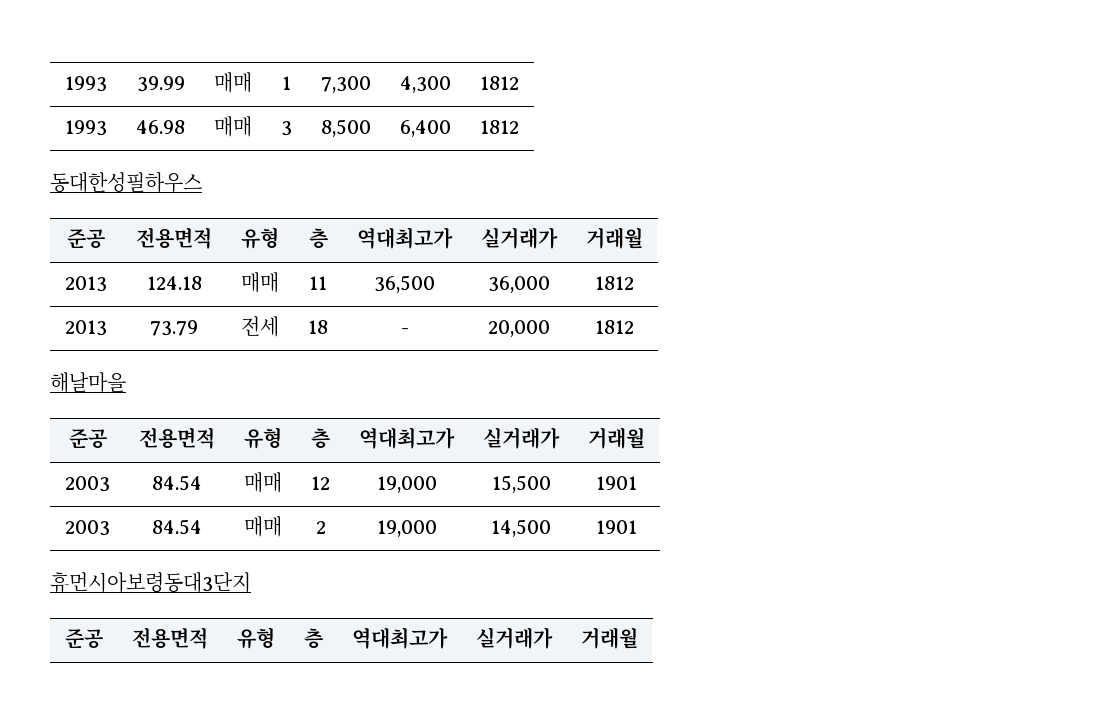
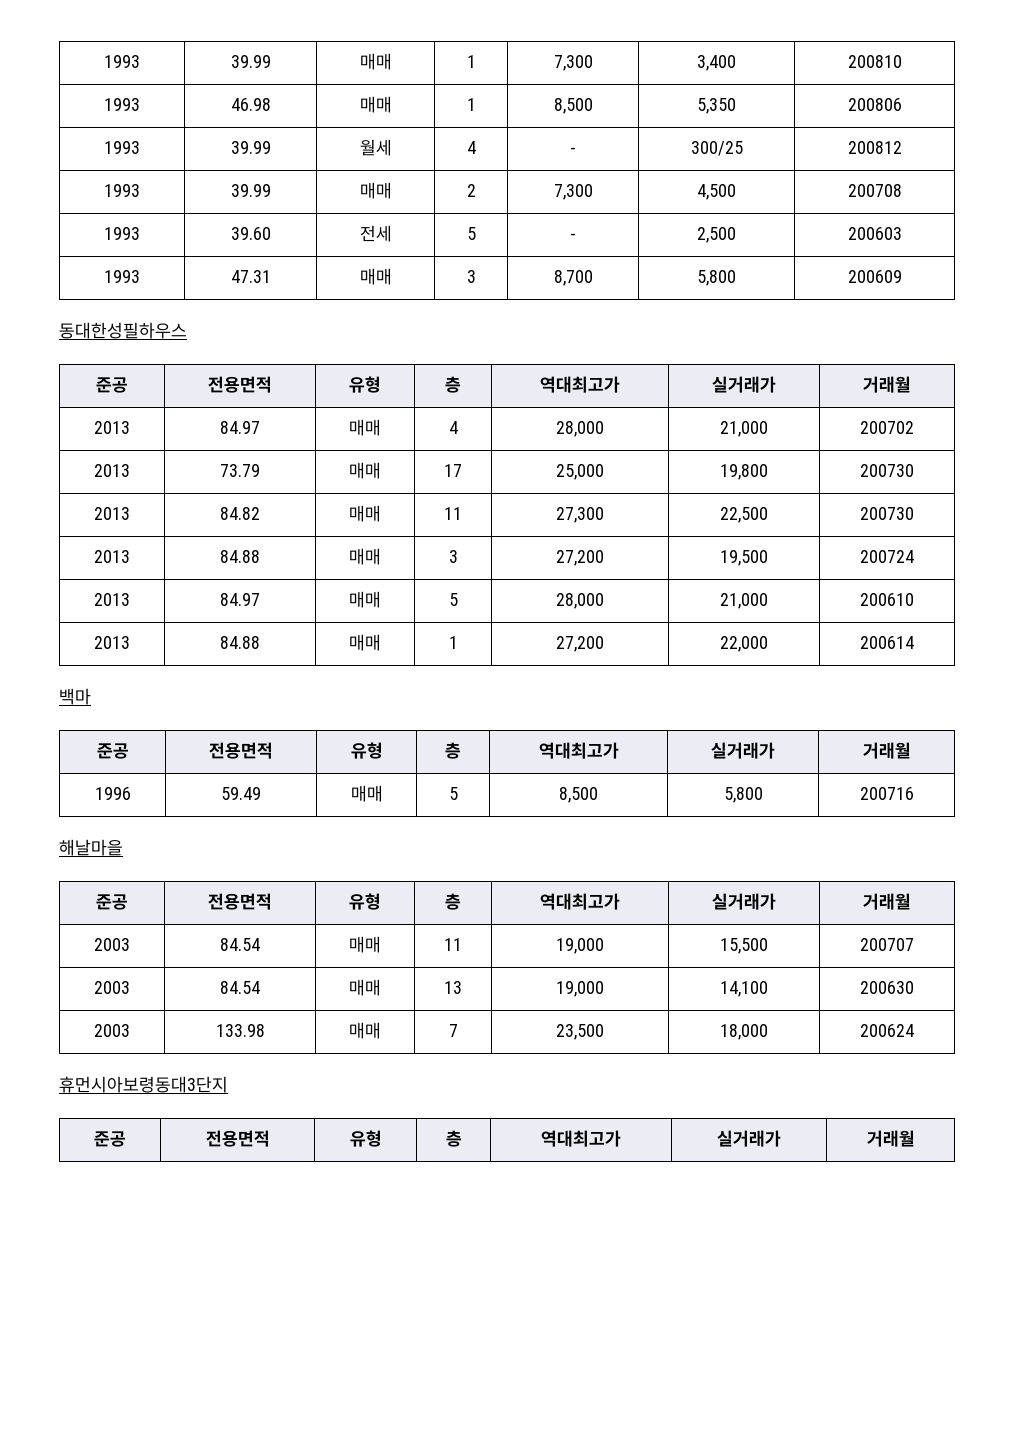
[400,76,451,93] [480,76,519,90] 4,300 | 1812 -> [697,55,736,71] [847,55,902,68] 3,400 | 200810
[281,121,292,136] [321,119,371,137] [400,120,451,137] [480,120,519,134] 3 | 8,500 | 6,400 | 1812 -> [466,98,476,111] [553,98,593,114] [697,98,736,114] [847,98,902,111] [104,141,140,154] [230,141,271,154] [359,139,392,156] [466,141,476,154] [570,147,576,154] [690,141,743,156] [847,141,902,154] [104,184,140,197] [230,184,271,197] [359,182,392,199] [466,184,476,197] [553,184,593,200] [697,184,736,200] [847,184,902,197] [104,227,140,240] [230,227,271,240] [359,225,392,242] [466,227,476,240] [570,233,576,240] [697,227,736,243] [847,227,902,240] [104,270,140,283] [230,270,271,283] [359,268,392,285] [466,270,476,283] [553,270,593,286] [697,270,736,286] [847,270,902,283] 1 | 8,500 | 5,350 | 200806 // 1993 | 39.99 | 월세 | 4 | - | 300/25 | 200812 // 1993 | 39.99 | 매매 | 2 | 7,300 | 4,500 | 200708 // 1993 | 39.60 | 전세 | 5 | - | 2,500 | 200603 // 1993 | 47.31 | 매매 | 3 | 8,700 | 5,800 | 200609
[146,276,202,290] [241,272,279,293] [309,276,327,290] [374,275,435,293] [488,276,550,293] [595,276,634,290] [65,320,107,336] [150,320,198,336] [241,316,279,337] [308,320,328,334] [400,328,409,334] [488,320,550,337] [595,320,634,334] 124.18 | 매매 | 11 | 36,500 | 36,000 | 1812 // 2013 | 73.79 | 전세 | 18 | - | 20,000 | 1812 -> [220,421,260,434] [349,419,381,436] [448,421,458,434] [556,421,604,437] [720,421,768,437] [860,421,914,434] [94,464,130,477] [220,464,260,477] [349,462,381,479] [444,464,462,477] [556,464,604,480] [720,464,768,480] [860,464,914,477] [94,507,130,520] [220,507,260,520] [349,505,381,522] [444,507,462,520] [556,507,604,523] [720,507,768,523] [860,507,914,520] [94,550,130,563] [220,550,260,563] [349,548,381,565] [448,550,458,563] [556,550,604,566] [720,550,768,566] [860,550,914,563] [94,593,130,606] [220,593,260,606] [349,591,381,608] [448,593,458,606] [556,593,604,609] [720,593,768,609] [860,593,914,606] [94,636,130,649] [220,636,260,649] [349,634,381,651] [448,636,458,649] [556,636,604,652] [720,636,768,652] [860,636,914,649] [59,688,91,705] [96,743,129,759] [209,742,273,759] [350,742,383,759] [445,742,461,759] [538,742,619,759] [711,742,775,759] [862,742,911,759] [94,787,131,800] [221,787,261,800] [350,785,383,802] [448,787,458,800] [559,787,598,803] [723,787,763,803] [859,787,914,800] 84.97 | 매매 | 4 | 28,000 | 21,000 | 200702 // 2013 | 73.79 | 매매 | 17 | 25,000 | 19,800 | 200730 // 2013 | 84.82 | 매매 | 11 | 27,300 | 22,500 | 200730 // 2013 | 84.88 | 매매 | 3 | 27,200 | 19,500 | 200724 // 2013 | 84.97 | 매매 | 5 | 28,000 | 21,000 | 200610 // 2013 | 84.88 | 매매 | 1 | 27,200 | 22,000 | 200614 // 백마 // 준공 | 전용면적 | 유형 | 층 | 역대최고가 | 실거래가 | 거래월 // 1996 | 59.49 | 매매 | 5 | 8,500 | 5,800 | 200716
[311,476,330,490] 12 -> [444,938,462,951] 11
[596,476,637,490] [65,520,110,536] [152,519,202,535] [244,516,282,537] [315,521,326,534] [376,520,437,537] [491,519,551,537] [596,520,637,534] 1901 // 2003 | 84.54 | 매매 | 2 | 19,000 | 14,500 | 1901 -> [860,938,914,951] [94,981,130,994] [220,981,260,994] [349,979,381,996] [444,981,462,994] [556,981,604,997] [720,981,768,997] [860,981,914,994] [94,1024,130,1037] [215,1024,265,1037] [349,1022,381,1039] [448,1024,458,1037] [556,1024,604,1040] [720,1024,768,1040] [860,1024,914,1037] 200707 // 2003 | 84.54 | 매매 | 13 | 19,000 | 14,100 | 200630 // 2003 | 133.98 | 매매 | 7 | 23,500 | 18,000 | 200624

